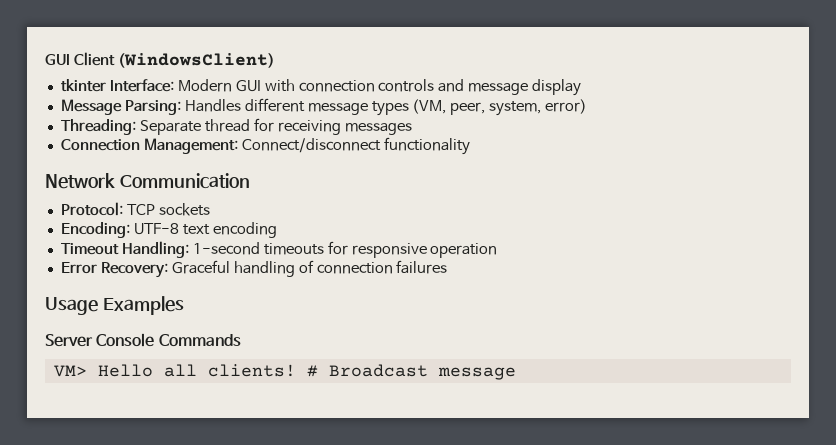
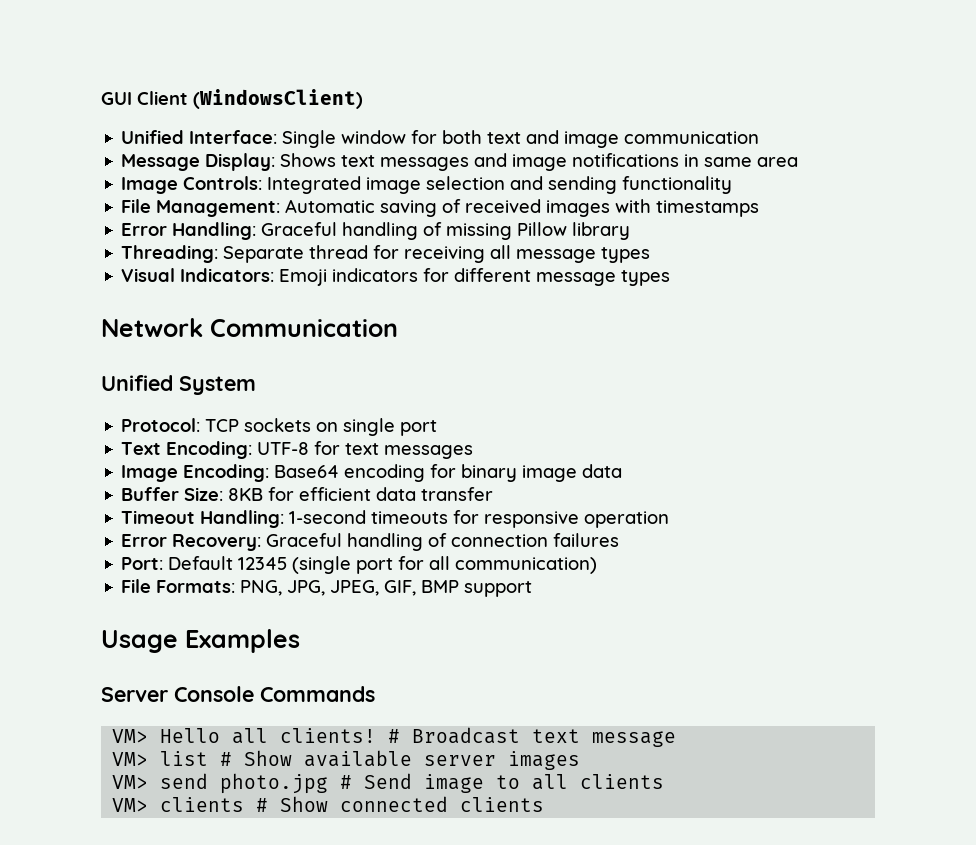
[60,79,582,96] [60,98,588,116] tkinter Interface: Modern GUI with connection controls and message display // Message Parsing: Handles different message types (VM, peer, system, error) -> [121,130,760,148] [121,153,799,171] [121,176,733,194] [121,199,760,217] [121,222,631,240] Unified Interface: Single window for both text and image communication // Message Display: Shows text messages and image notifications in same area // Image Controls: Integrated image selection and sending functionality // File Management: Automatic saving of received images with timestamps // Error Handling: Graceful handling of missing Pillow library
[344,123,412,135] [60,137,470,155] messages // Connection Management: Connect/disconnect functionality -> [490,245,651,263] [121,268,671,286] all message types // Visual Indicators: Emoji indicators for different message types
(250, 181) none -> [101,375,256,395] // Unified System
[60,222,277,238] // Encoding: UTF-8 text encoding -> [316,418,438,436] [121,441,474,459] [121,464,623,482] [121,487,494,501] on single port // Text Encoding: UTF-8 for text messages // Image Encoding: Base64 encoding for binary image data // Buffer Size: 8KB for efficient data transfer
(448, 267) none -> [121,556,598,574] [121,579,533,597] // Port: Default 12345 (single port for all communication) // File Formats: PNG, JPG, JPEG, GIF, BMP support
[437,367,516,380] message -> [532,729,677,747] [112,750,581,770] [112,773,665,794] [112,796,545,812] text message // VM> list # Show available server images // VM> send photo.jpg # Send image to all clients // VM> clients # Show connected clients

